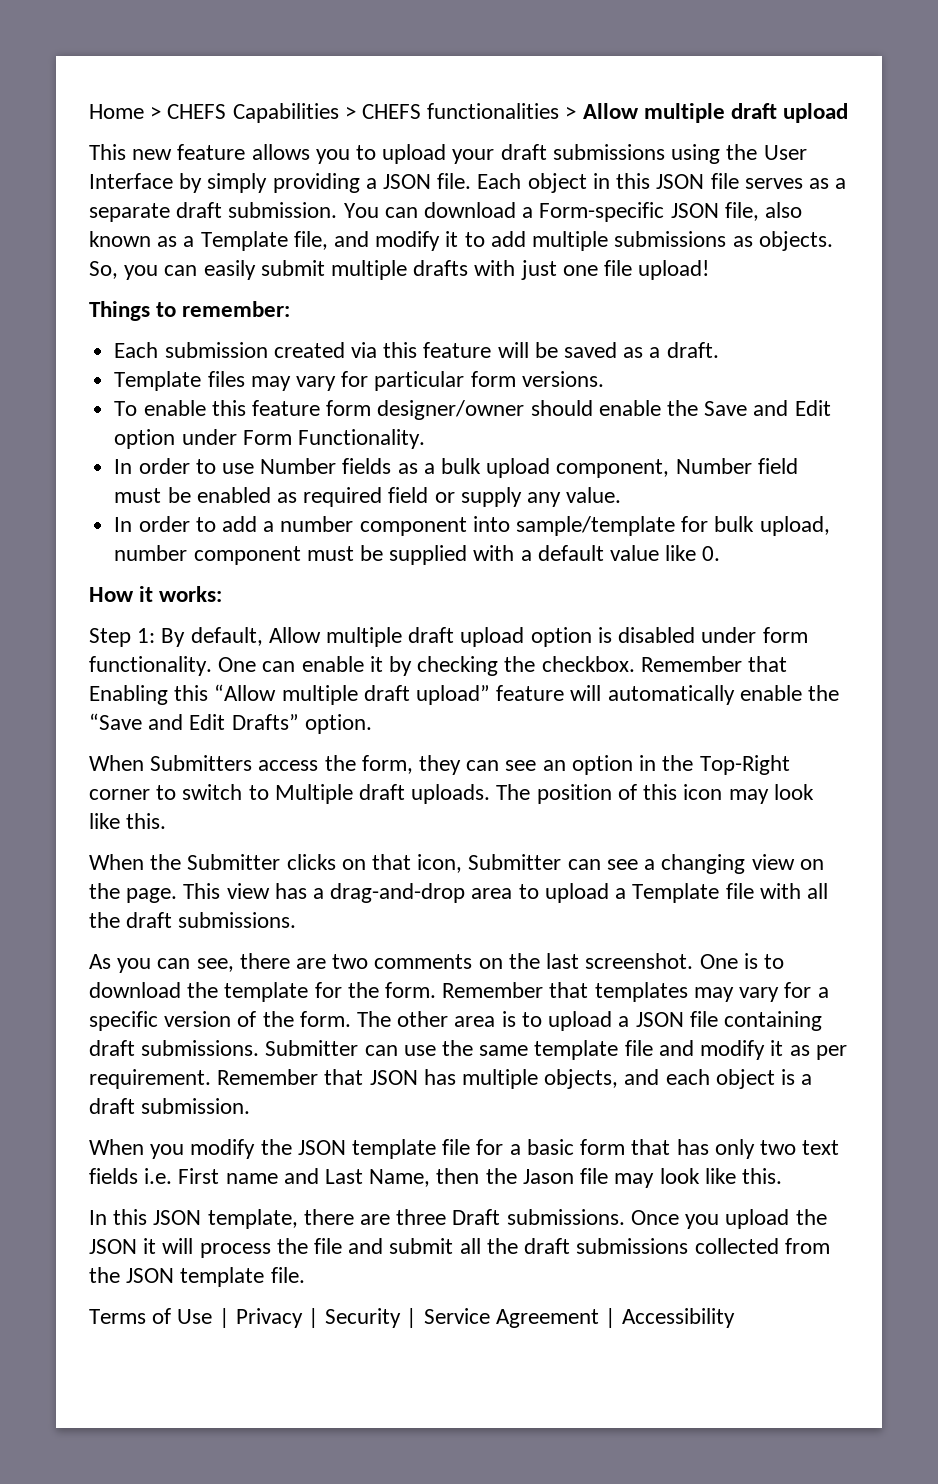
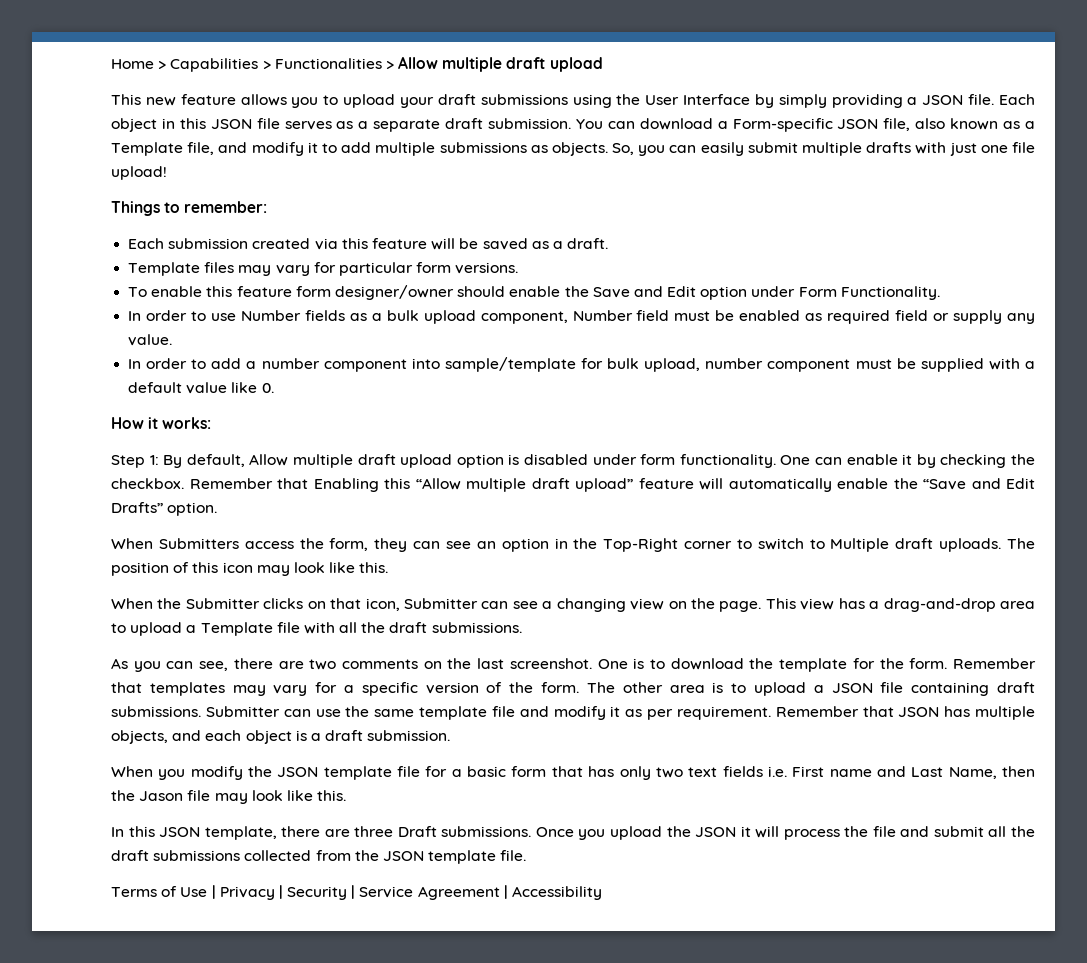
[167,104,227,119] CHEFS -> (167, 65) none
[362,103,560,119] CHEFS functionalities -> [274,58,382,69] Functionalities

